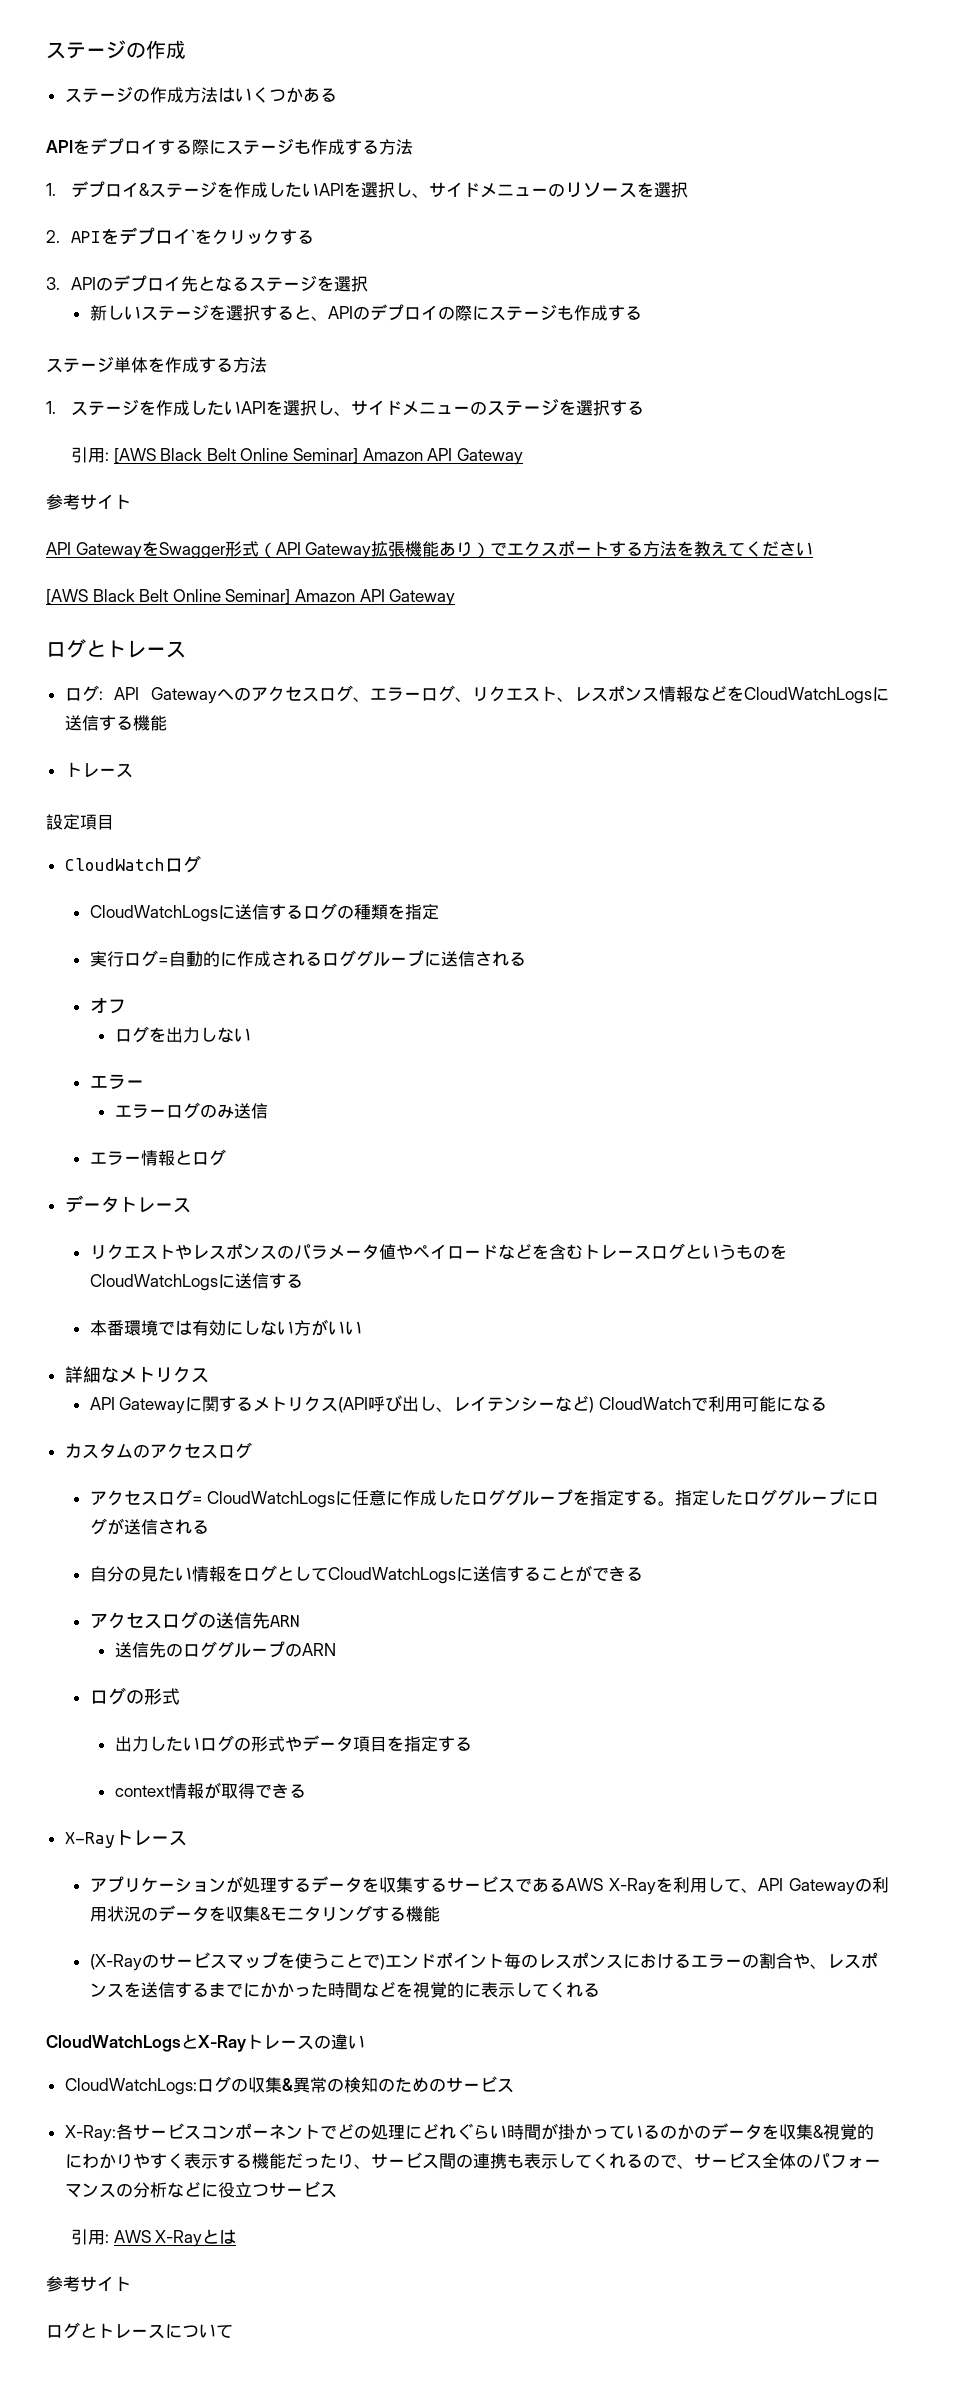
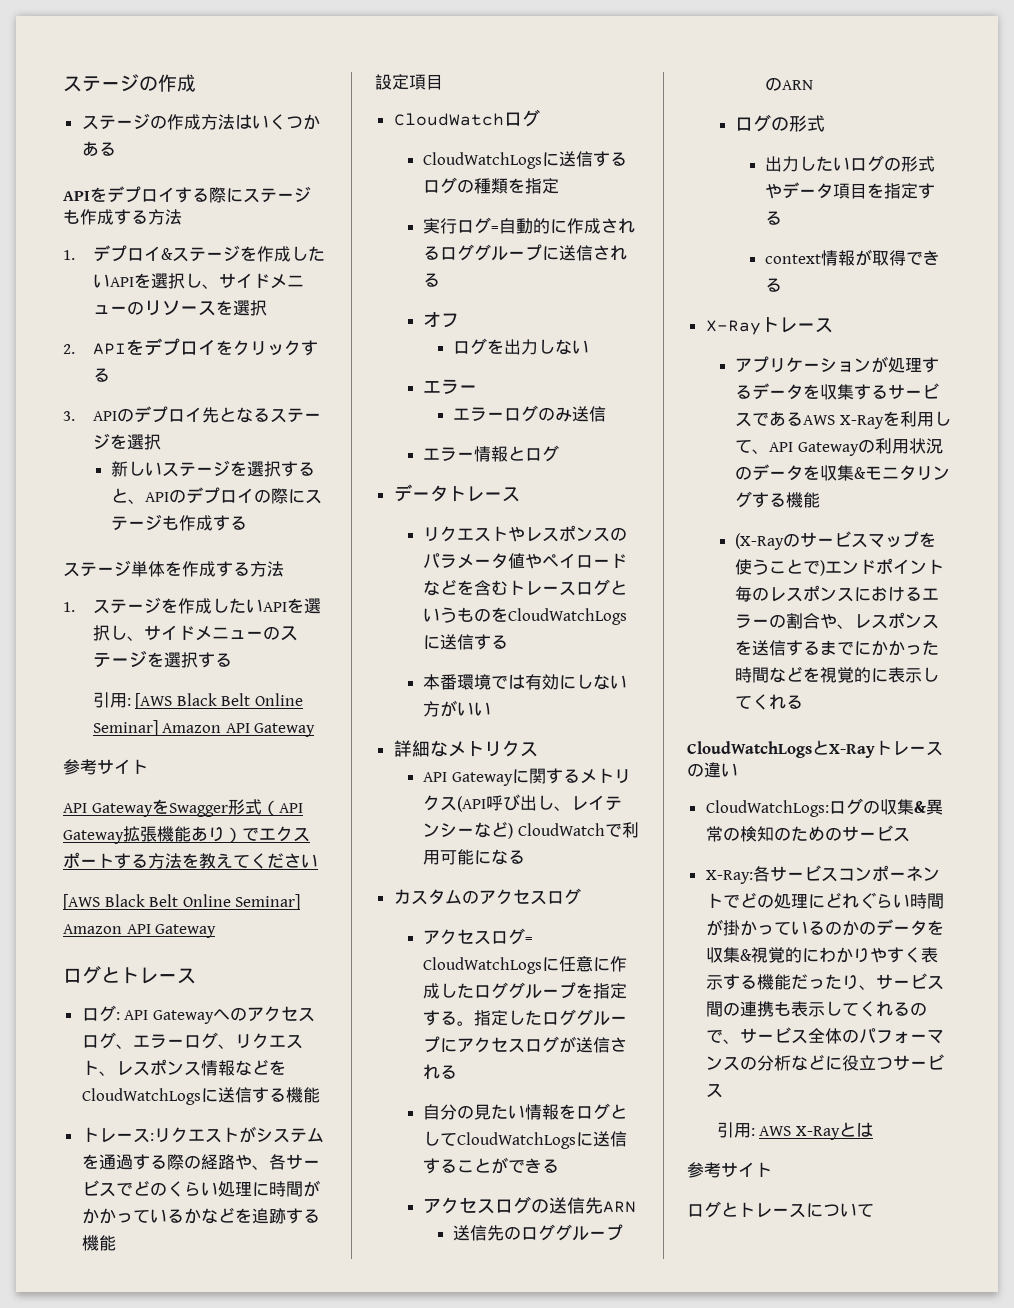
[191,230,196,243] ` -> (216, 347) none
(133, 770) none -> [149,1126,324,1143] [81,1154,320,1170] [81,1180,320,1197] [81,1207,320,1224] [81,1235,116,1251] :リクエストがシステムを通過する際の経路や、各サービスでどのくらい処理に時間がかかっているかなどを追跡する機能
(863, 1498) none -> [457,1037,526,1053] アクセス

